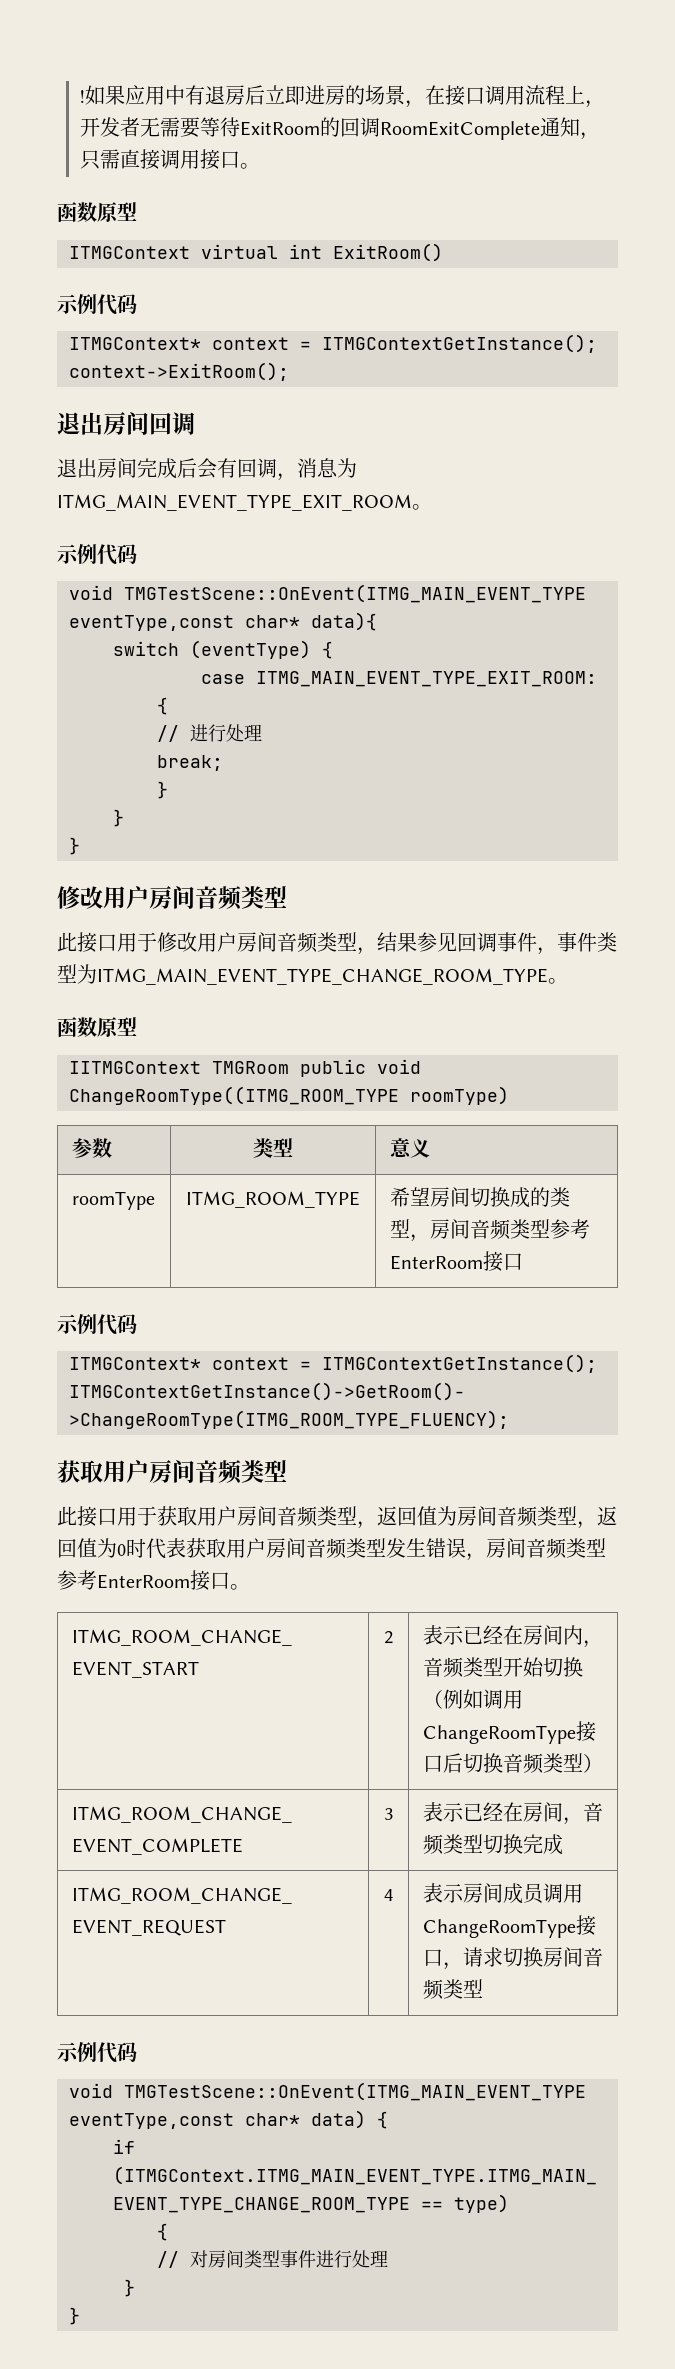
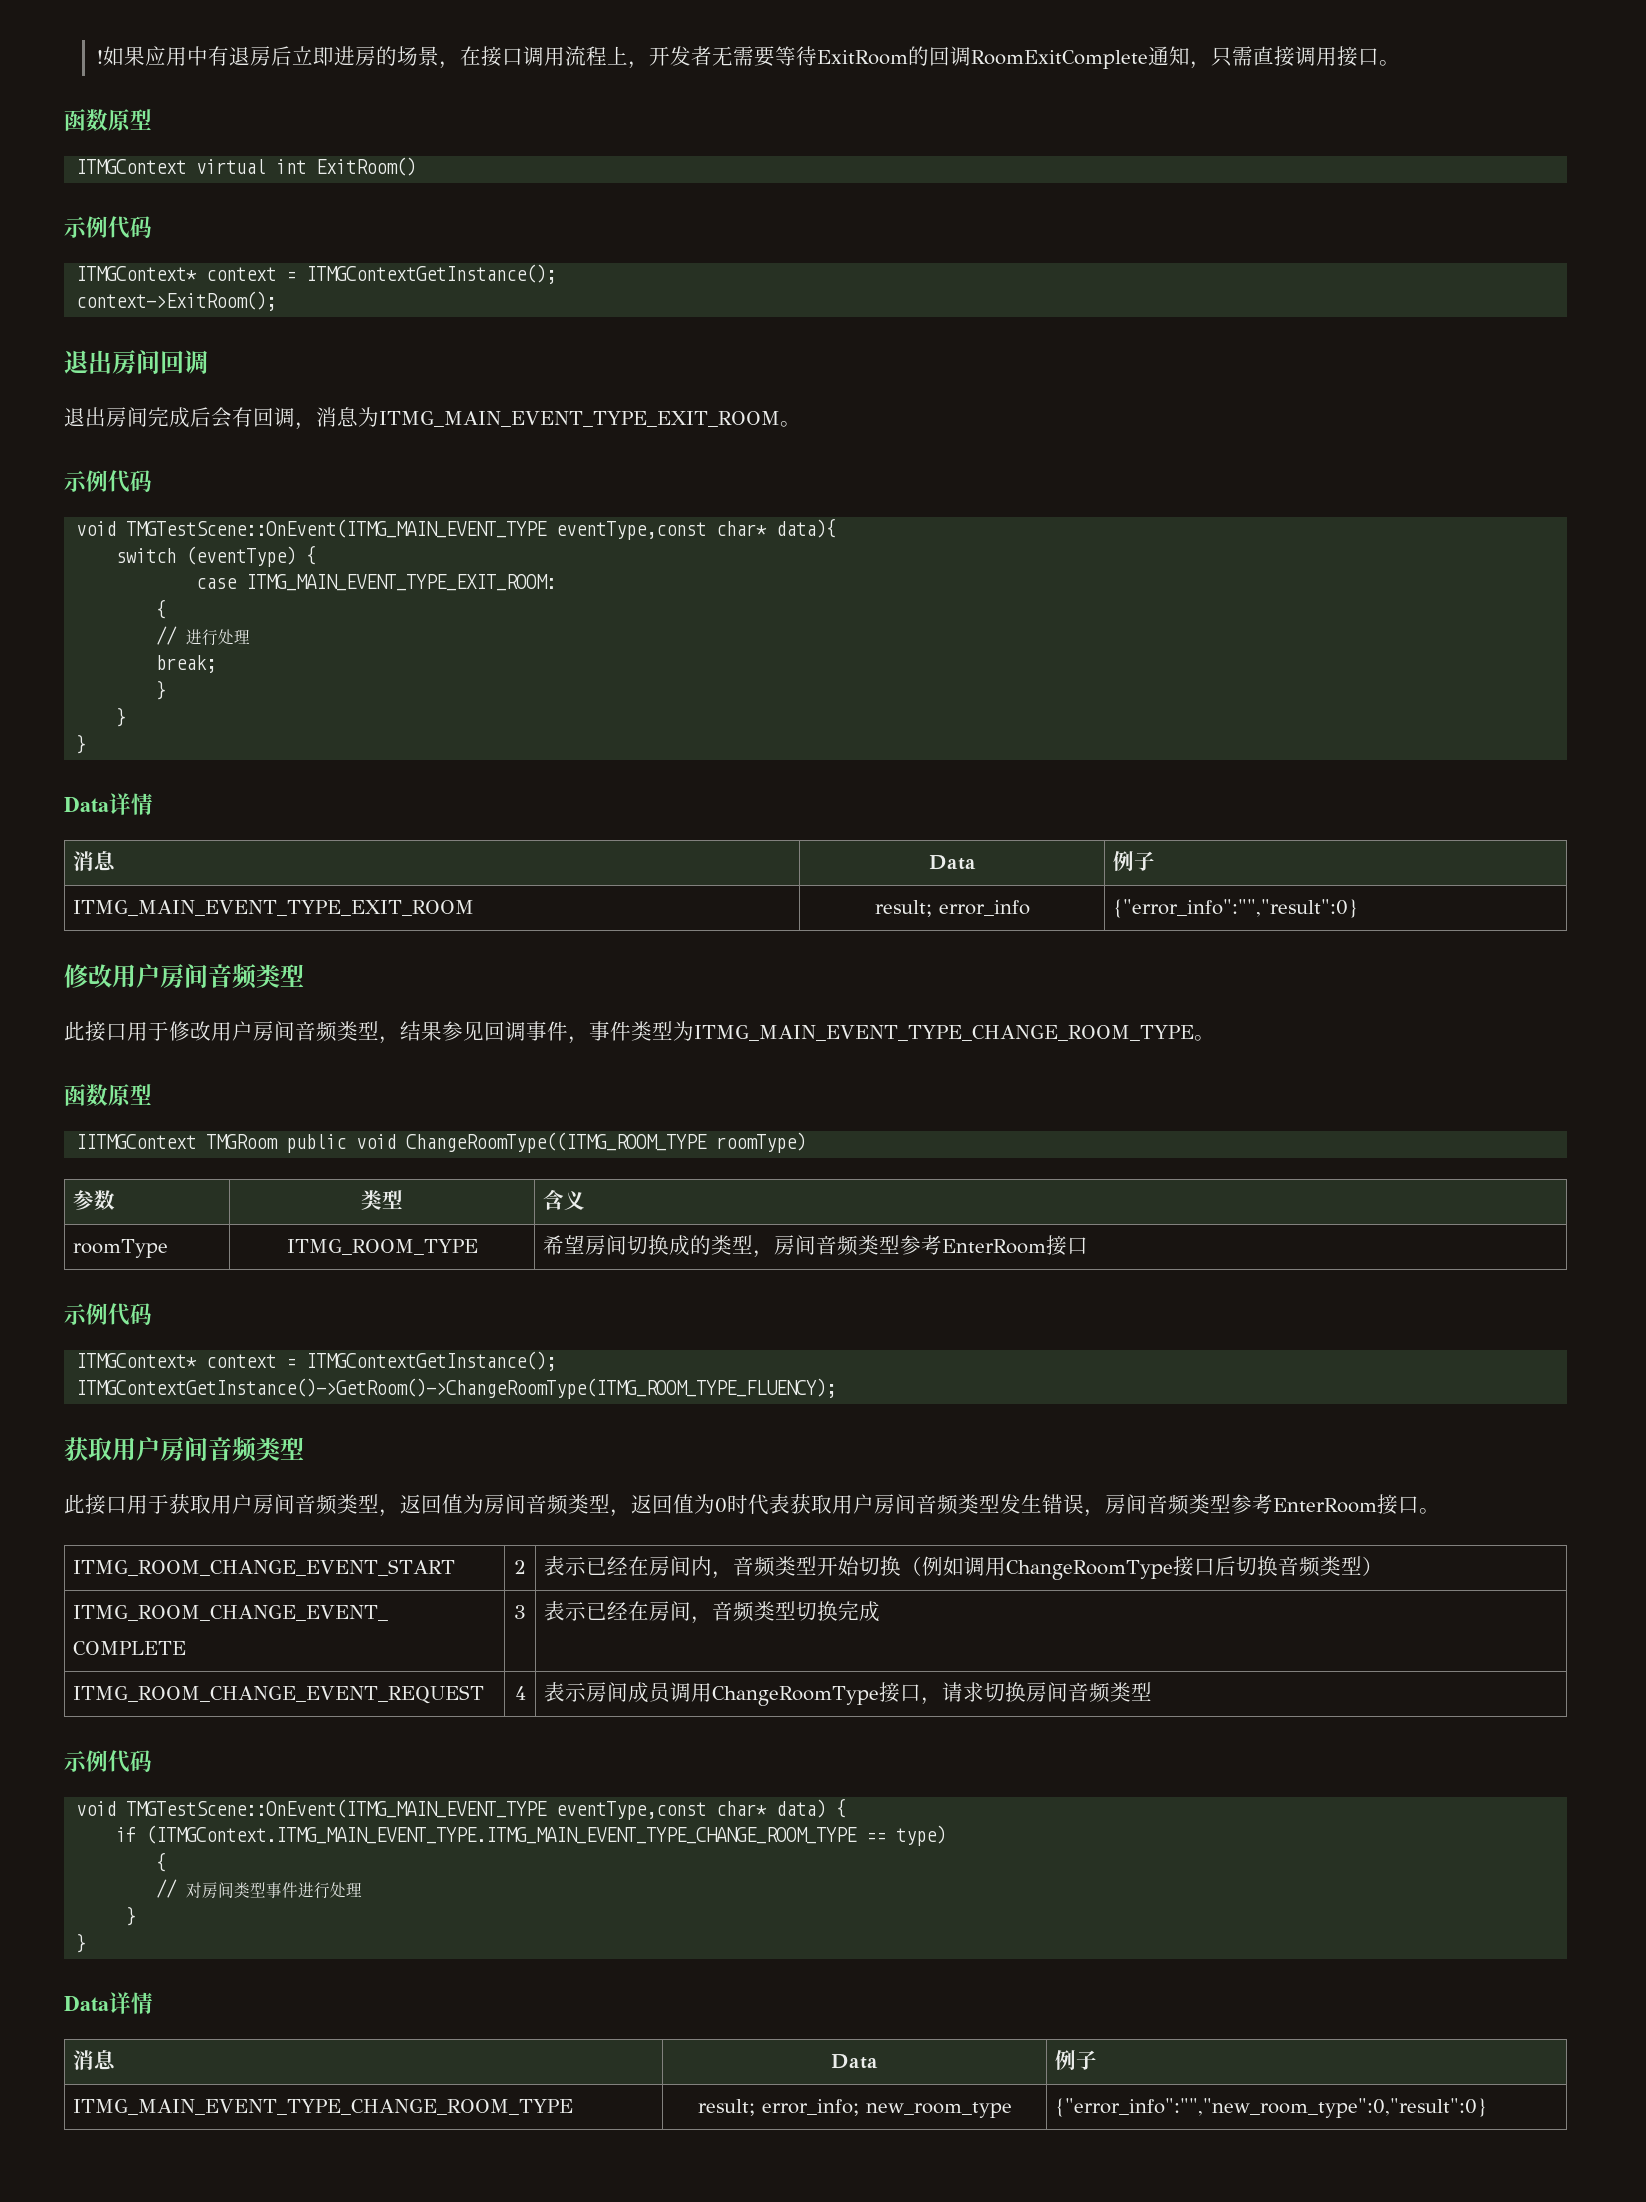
(80, 846) none -> [64,793,153,815] [72,851,116,871] [928,855,976,870] [1112,850,1155,871] [72,900,474,916] [874,900,1030,917] [1112,899,1358,918] // Data详情 // 消息 | Data | 例子 // ITMG_MAIN_EVENT_TYPE_EXIT_ROOM | result; error_info | {"error_info":"","result":0}
[389,1138,411,1158] 意 -> [542,1189,564,1210] 含
(80, 2316) none -> [64,1992,153,2014] [72,2050,116,2070] [831,2054,878,2069] [1054,2049,1097,2070] [72,2099,573,2115] [697,2099,1012,2118] [1054,2098,1487,2118] // Data详情 // 消息 | Data | 例子 // ITMG_MAIN_EVENT_TYPE_CHANGE_ROOM_TYPE | result; error_info; new_room_type | {"error_info":"","new_room_type":0,"result":0}

